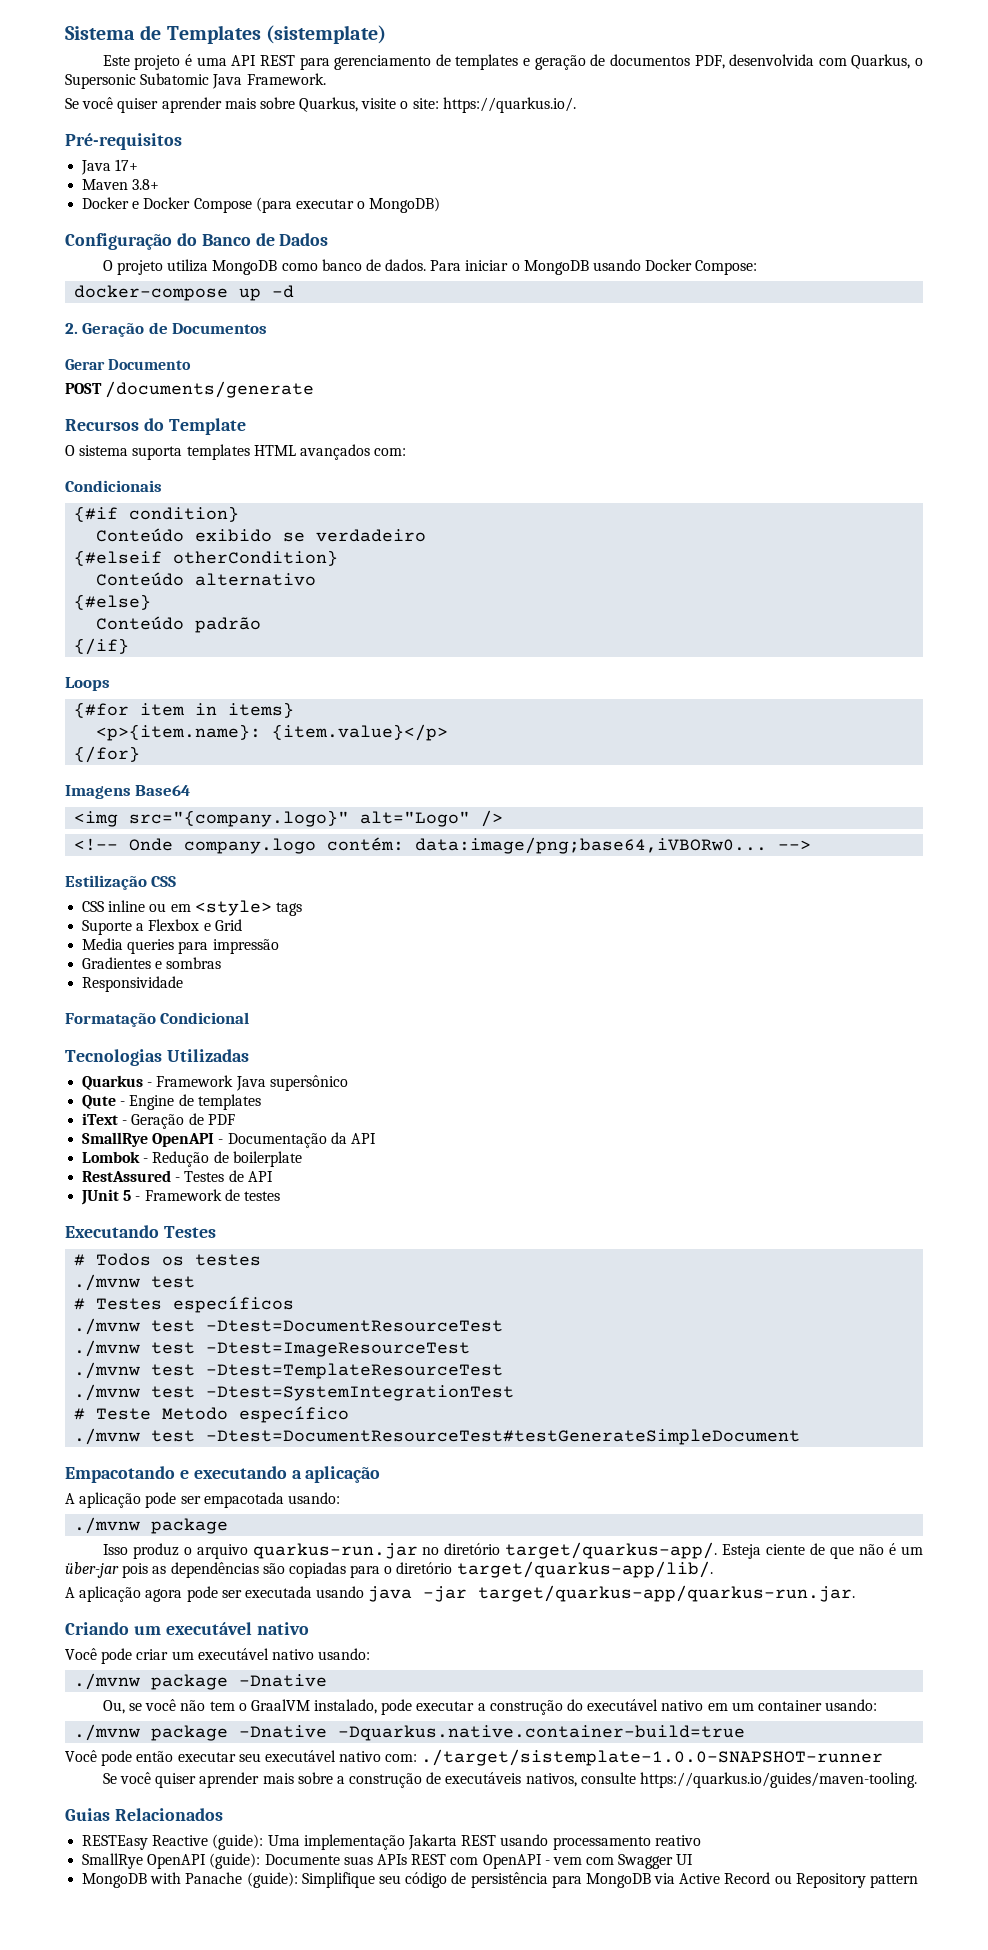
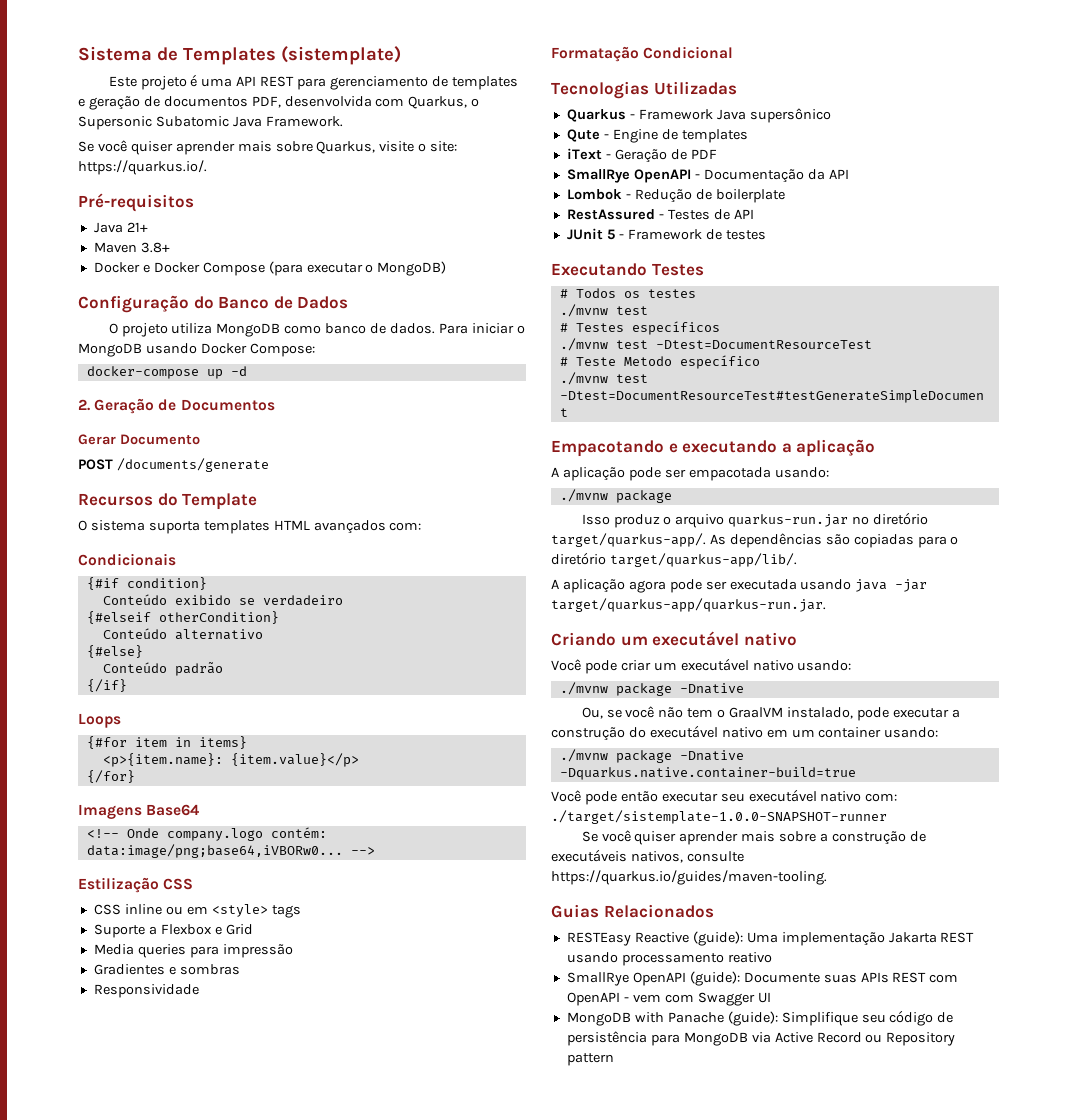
[115,159,139,171] 17+ -> [126,222,148,232] 21+
[74,810,504,827] // <img src="{company.logo}" alt="Logo" /> -> (200, 810) none
[74,1340,471,1357] [74,1362,504,1379] [74,1384,515,1401] // ./mvnw test -Dtest=ImageResourceTest // ./mvnw test -Dtest=TemplateResourceTest // ./mvnw test -Dtest=SystemIntegrationTest -> (872, 344) none
[722,1543,923,1559] [65,1562,167,1578] Esteja ciente de que não é um über-jar pois as -> [709,534,726,545] As

